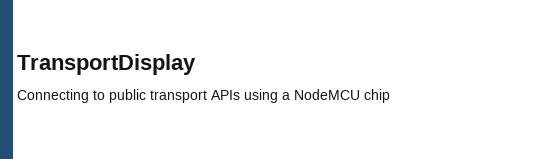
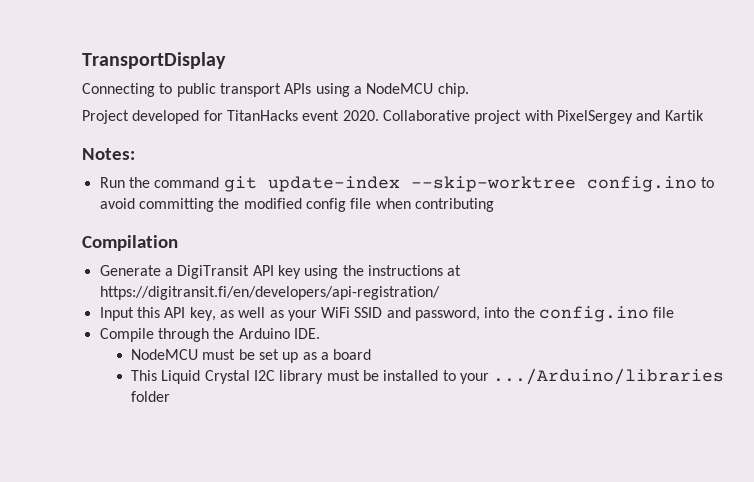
[364,89,390,103] chip -> [437,83,469,97] [82,110,704,124] [82,148,135,160] [99,176,714,192] [99,198,494,212] [82,235,178,251] [99,265,462,279] [99,286,440,300] [99,306,675,322] [99,328,320,342] [131,349,372,363] [131,368,725,385] [131,391,171,402] chip. // Project developed for TitanHacks event 2020. Collaborative project with PixelSergey and Kartik // Notes: // Run the command git update-index --skip-worktree config.ino to avoid committing the modified config file when contributing // Compilation // Generate a DigiTransit API key using the instructions at https://digitransit.fi/en/developers/api-registration/ // Input this API key, as well as your WiFi SSID and password, into the config.ino file // Compile through the Arduino IDE. // NodeMCU must be set up as a board // This Liquid Crystal I2C library must be installed to your .../Arduino/libraries folder

